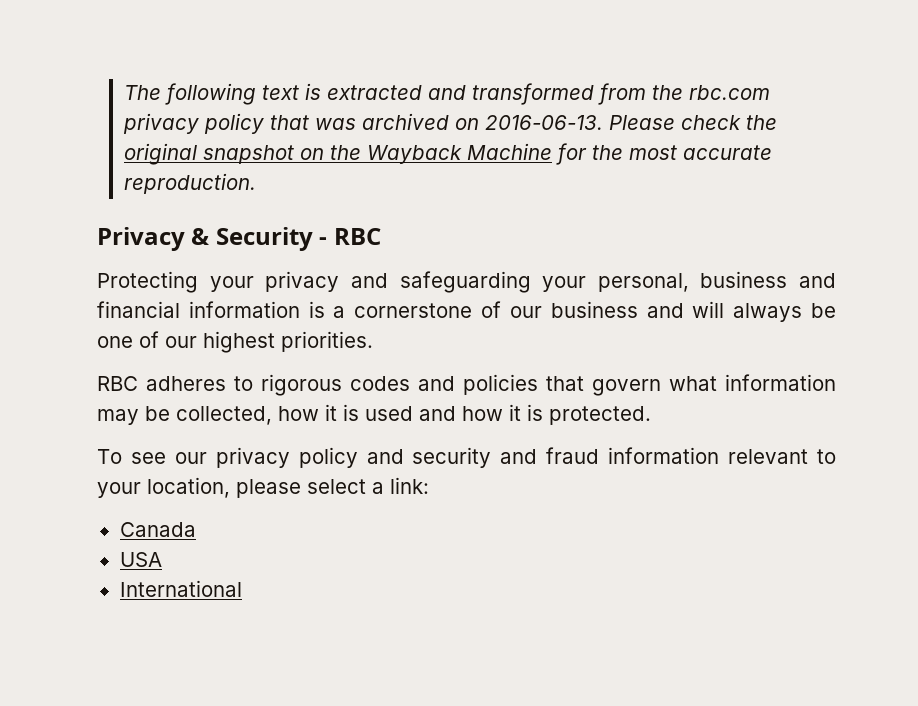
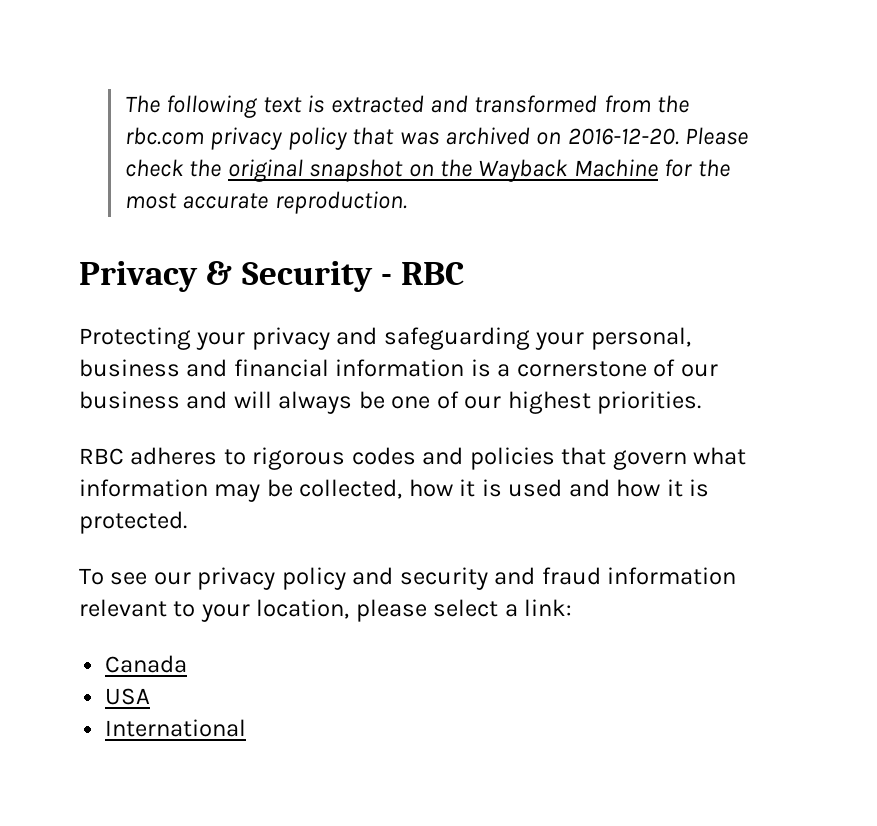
[484,115,603,130] 2016-06-13. -> [567,128,679,145] 2016-12-20.

